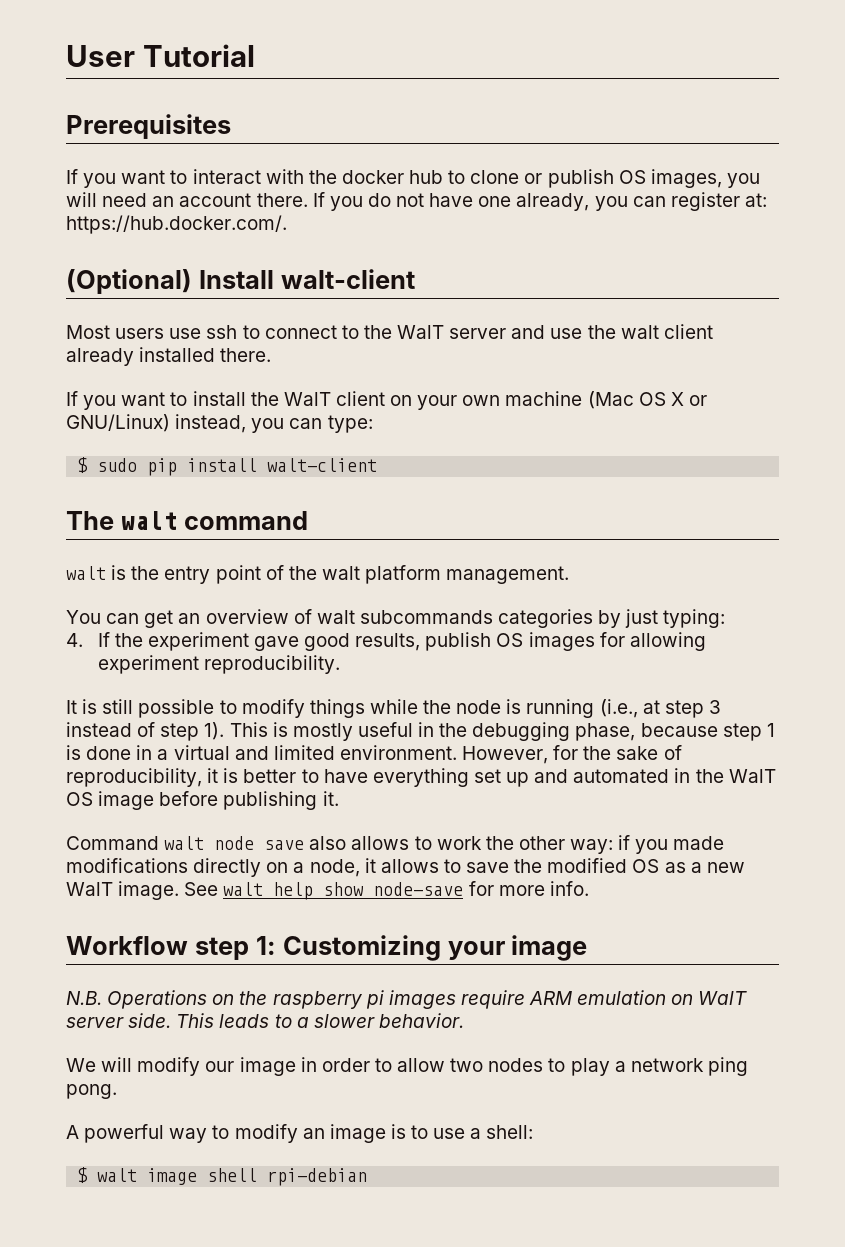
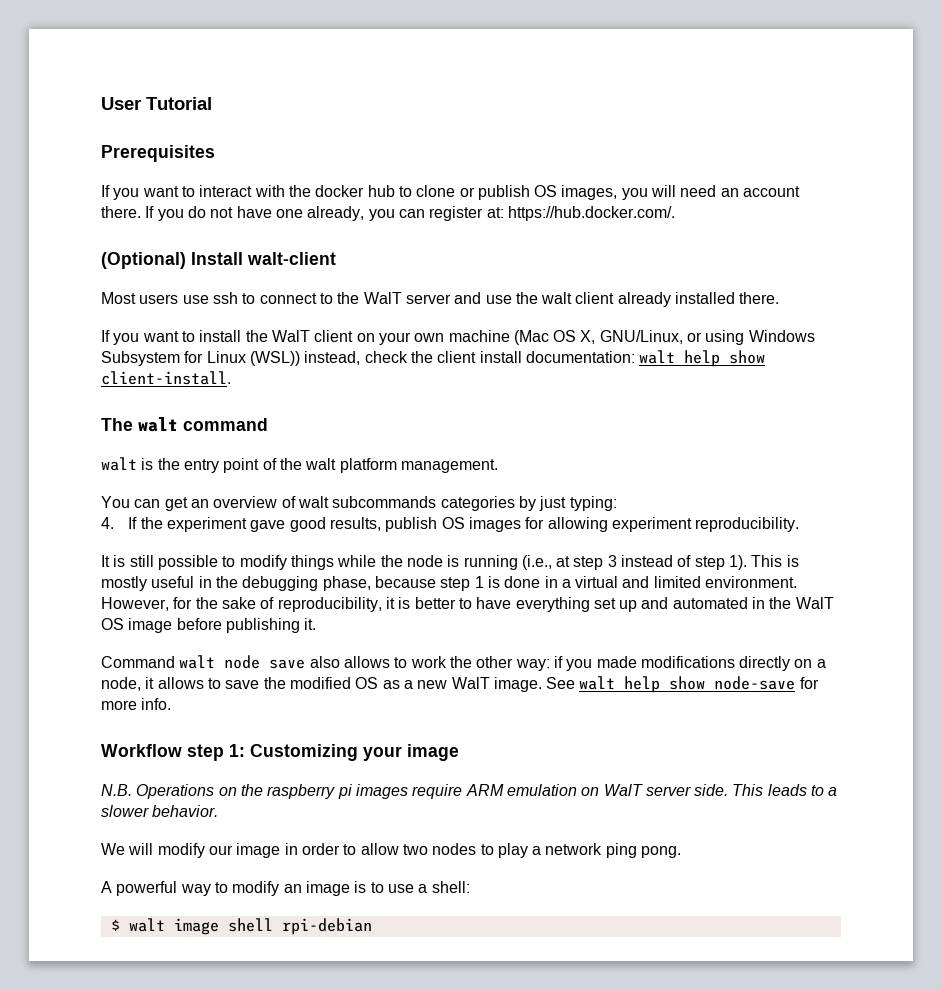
[670,392,707,406] [66,414,373,433] [77,457,378,476] X or GNU/Linux) instead, you can type: // $ sudo pip install walt-client -> [580,330,815,345] [101,350,766,367] [101,371,231,385] X, GNU/Linux, or using Windows Subsystem for Linux (WSL)) instead, check the client install documentation: walt help show client-install.

